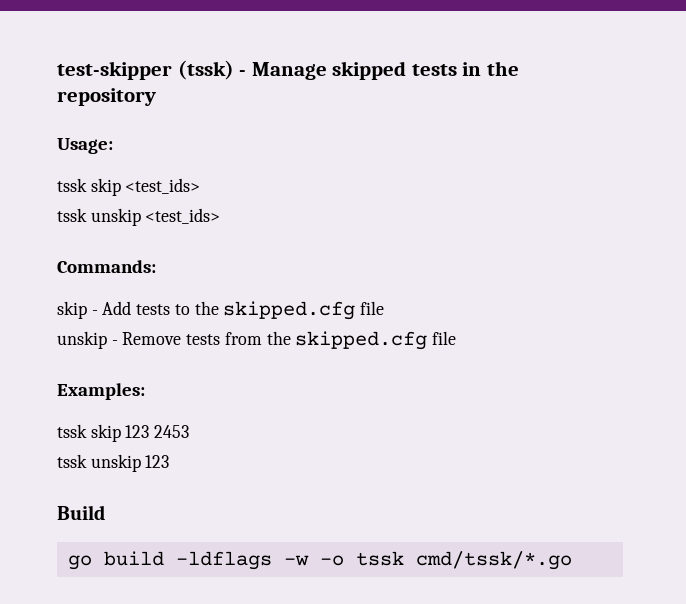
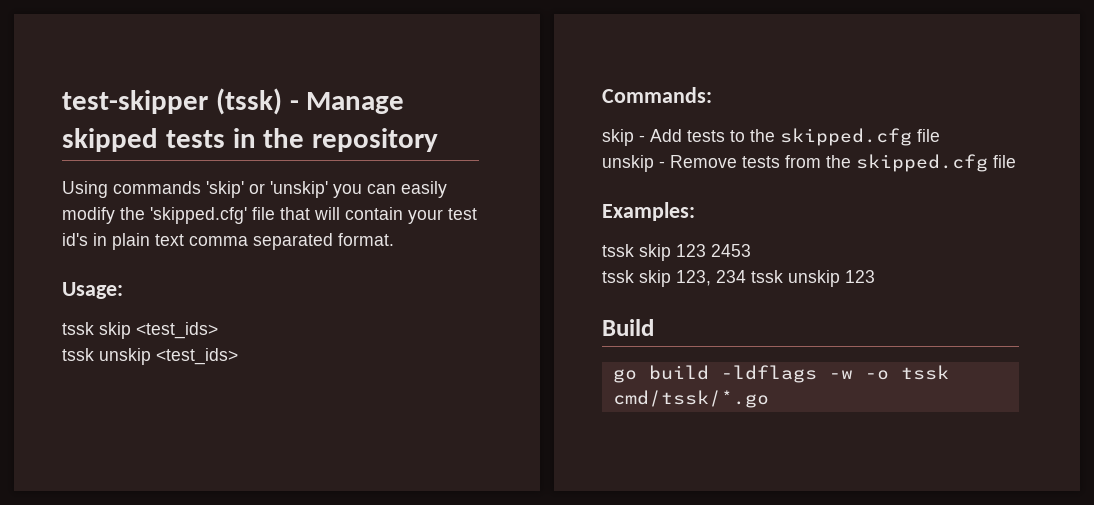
(156, 97) none -> [62,181,447,198] [62,207,477,224] [62,233,394,250] // Using commands 'skip' or 'unskip' you can easily modify the 'skipped.cfg' file that will contain your test id's in plain text comma separated format.
(87, 461) none -> [639,270,783,287] skip 123, 234 tssk

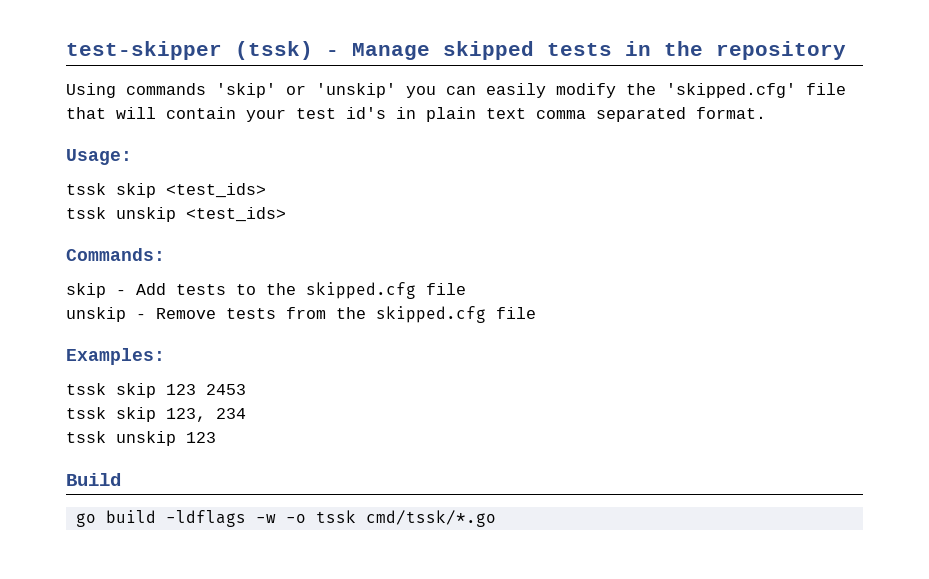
(746, 276) none -> (246, 413) //

